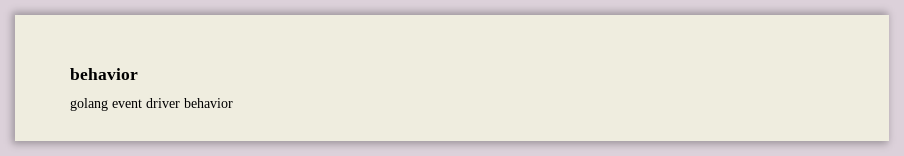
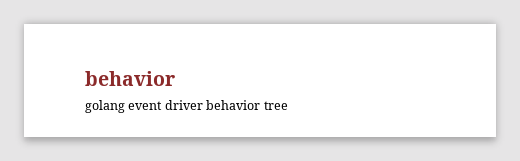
(233, 103) none -> [263,101,288,110] tree

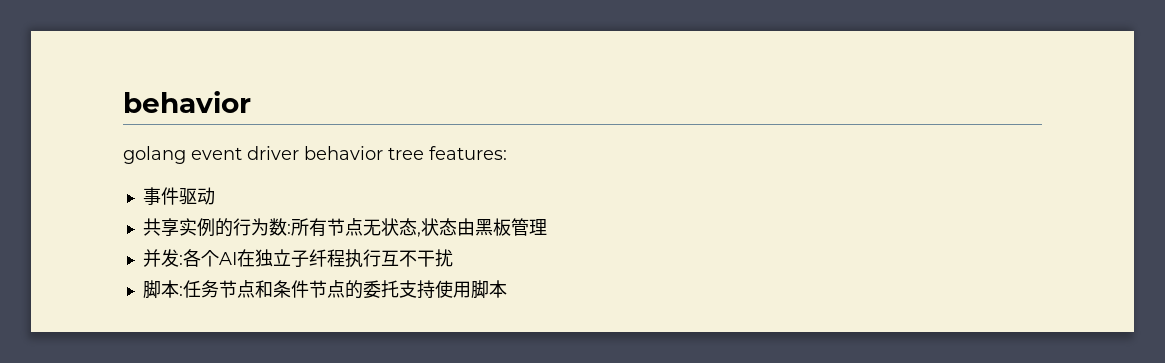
(288, 105) none -> [429,146,507,160] [142,187,215,205] [142,218,547,237] [142,249,453,268] [142,280,507,299] features: // 事件驱动 // 共享实例的行为数:所有节点无状态,状态由黑板管理 // 并发:各个AI在独立子纤程执行互不干扰 // 脚本:任务节点和条件节点的委托支持使用脚本

